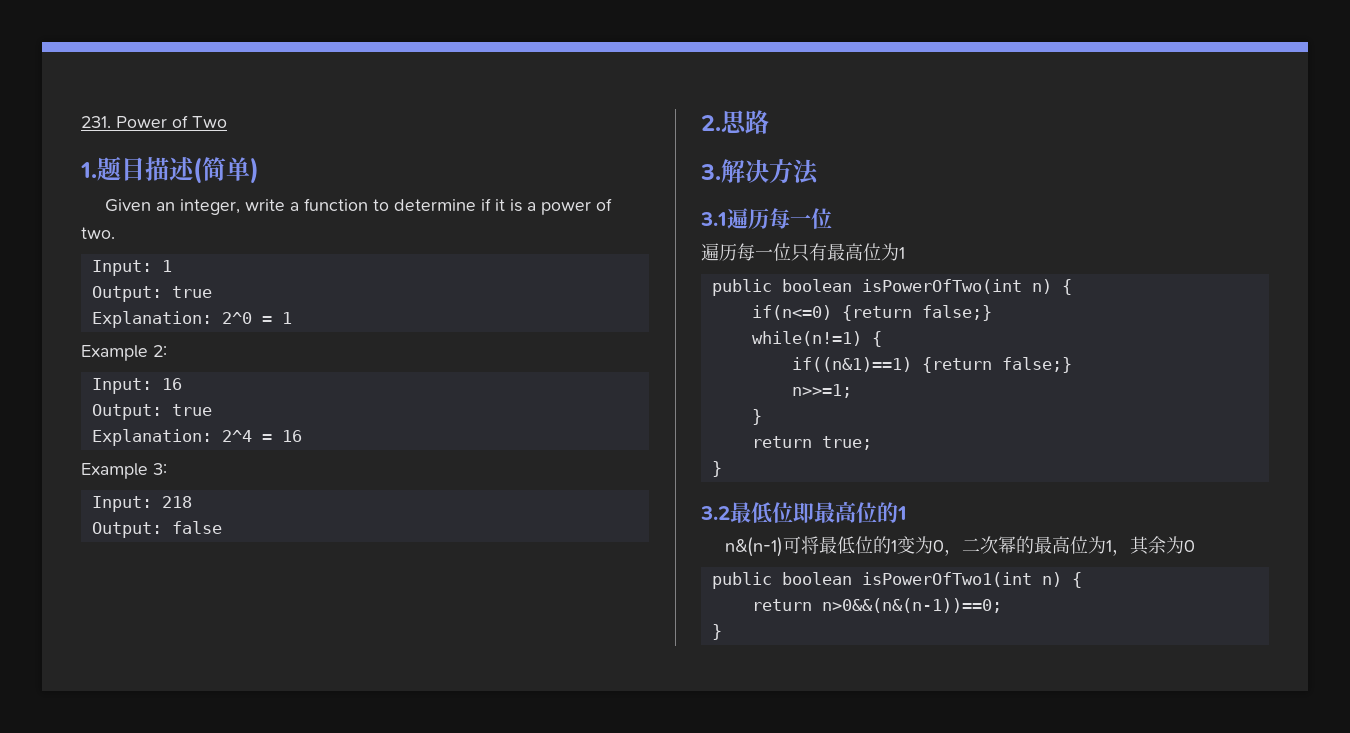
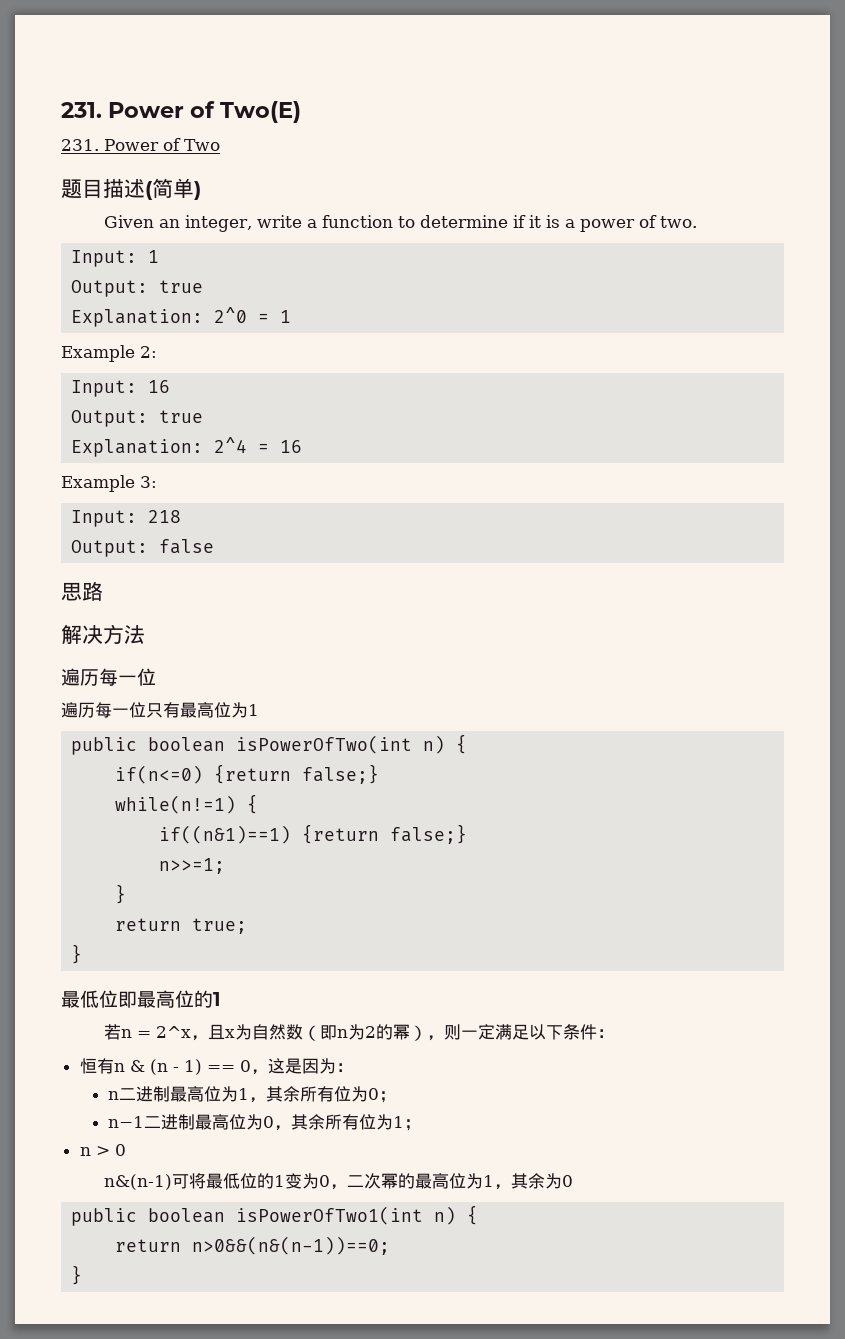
[81,115,188,128] 231. Power of -> [61,101,302,123] [61,138,181,151] 231. Power of Two(E) // 231. Power of
[80,162,97,178] 1. -> (220, 145) none
[701,115,721,131] 2. -> (215, 546) none
[700,164,721,180] 3. -> (103, 591) none
[700,212,727,226] 3.1 -> (145, 634) none
[700,506,730,520] 3.2 -> (83, 954) none
(907, 513) none -> [103,1024,614,1041] [79,1058,353,1075] [108,1086,397,1103] [108,1114,422,1131] [79,1144,126,1156] // 若n = 2^x，且x为自然数（即n为2的幂），则一定满足以下条件： // 恒有n & (n - 1) == 0，这是因为： // n二进制最高位为1，其余所有位为0； // n−1二进制最高位为0，其余所有位为1； // n > 0

